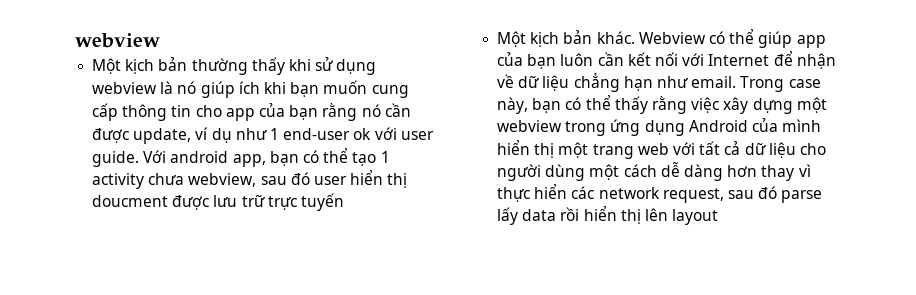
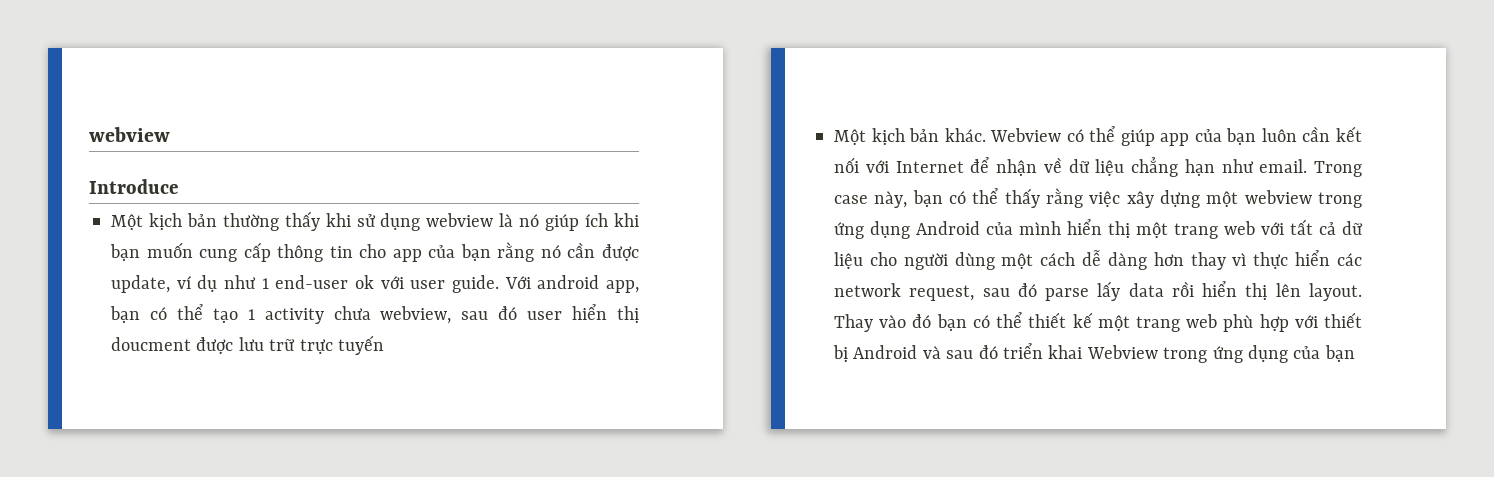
[75,33,160,48] webview -> [89,127,170,142] [89,179,178,194] webview // Introduce
[672,209,719,225] layout -> [1309,283,1362,301] [834,312,1362,332] [833,343,1355,363] layout. Thay vào đó bạn có thể thiết kế một trang web phù hợp với thiết bị Android và sau đó triển khai Webview trong ứng dụng của bạn

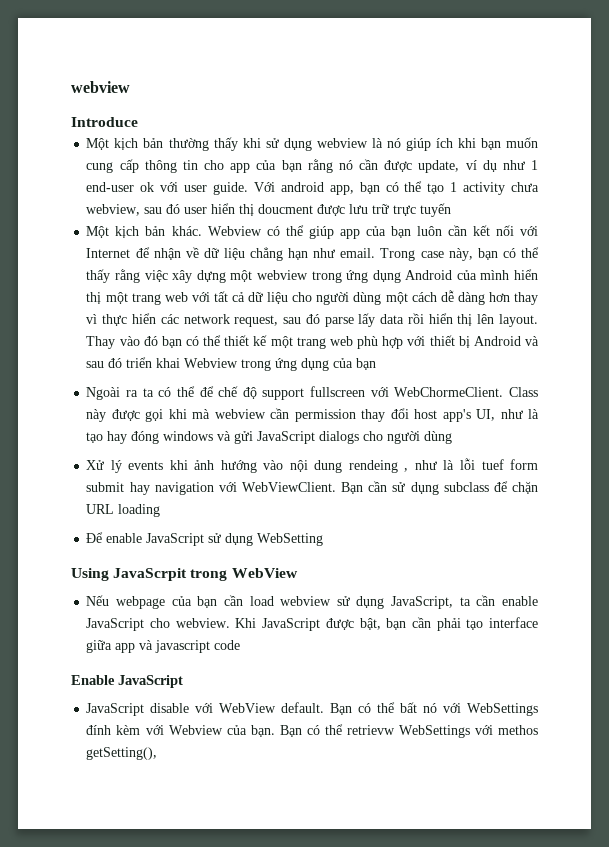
(1355, 353) none -> [86,386,538,400] [86,408,540,422] [86,431,453,444] [86,458,538,473] [86,481,538,495] [86,504,161,517] [86,532,324,546] [71,568,298,581] [86,595,538,609] [86,617,538,631] [86,640,241,653] [71,675,183,688] [86,702,538,716] [86,724,539,738] [86,747,158,760] // Ngoài ra ta có thể để chế độ support fullscreen với WebChormeClient. Class này được gọi khi mà webview cần permission thay đổi host app's UI, như là tạo hay đóng windows và gửi JavaScript dialogs cho người dùng // Xử lý events khi ảnh hướng vào nội dung rendeing , như là lỗi tuef form submit hay navigation với WebViewClient. Bạn cần sử dụng subclass để chặn URL loading // Để enable JavaScript sử dụng WebSetting // Using JavaScrpit trong WebView // Nếu webpage của bạn cần load webview sử dụng JavaScript, ta cần enable JavaScript cho webview. Khi JavaScript được bật, bạn cần phải tạo interface giữa app và javascript code // Enable JavaScript // JavaScript disable với WebView default. Bạn có thể bất nó với WebSettings đính kèm với Webview của bạn. Bạn có thể retrievw WebSettings với methos getSetting(),

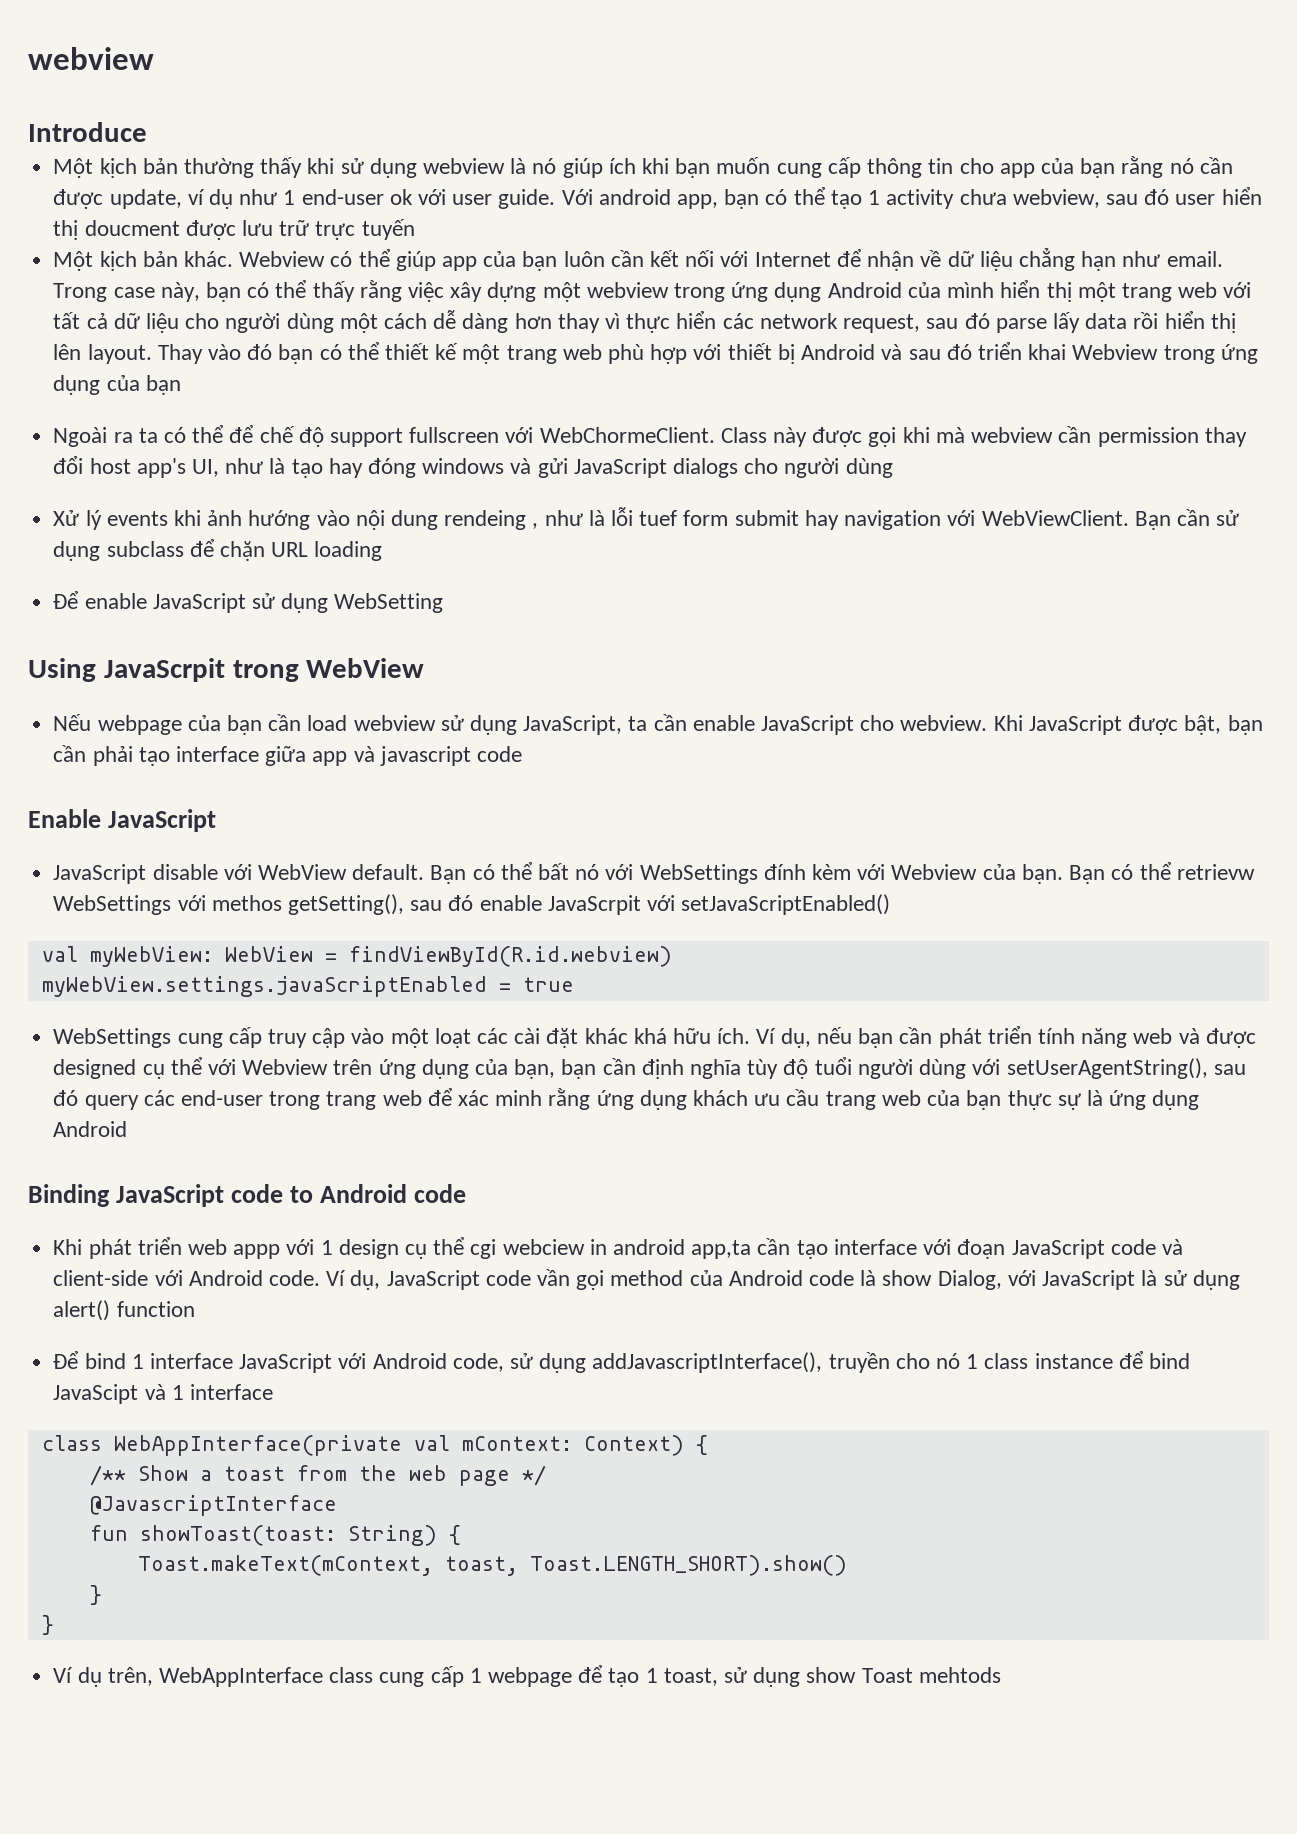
(158, 753) none -> [410,894,891,915] [41,946,672,967] [41,976,574,997] [53,1026,1256,1048] [53,1057,1246,1079] [53,1088,1200,1110] [53,1121,128,1137] [28,1184,467,1207] [53,1237,1183,1259] [53,1269,1240,1290] [53,1300,195,1321] [53,1351,1191,1373] [53,1384,273,1404] [41,1435,708,1456] [89,1465,546,1486] [89,1495,337,1516] [89,1525,461,1546] [137,1555,847,1576] [89,1585,102,1605] [41,1615,54,1635] [53,1665,1001,1687] sau đó enable JavaScrpit với setJavaScriptEnabled() // val myWebView: WebView = findViewById(R.id.webview) // myWebView.settings.javaScriptEnabled = true // WebSettings cung cấp truy cập vào một loạt các cài đặt khác khá hữu ích. Ví dụ, nếu bạn cần phát triển tính năng web và được designed cụ thể với Webview trên ứng dụng của bạn, bạn cần định nghĩa tùy độ tuổi người dùng với setUserAgentString(), sau đó query các end-user trong trang web để xác minh rằng ứng dụng khách ưu cầu trang web của bạn thực sự là ứng dụng Android // Binding JavaScript code to Android code // Khi phát triển web appp với 1 design cụ thể cgi webciew in android app,ta cần tạo interface với đoạn JavaScript code và client-side với Android code. Ví dụ, JavaScript code vần gọi method của Android code là show Dialog, với JavaScript là sử dụng alert() function // Để bind 1 interface JavaScript với Android code, sử dụng addJavascriptInterface(), truyền cho nó 1 class instance để bind JavaScipt và 1 interface // class WebAppInterface(private val mContext: Context) { // /** Show a toast from the web page */ // @JavascriptInterface // fun showToast(toast: String) { // Toast.makeText(mContext, toast, Toast.LENGTH_SHORT).show() // } // } // Ví dụ trên, WebAppInterface class cung cấp 1 webpage để tạo 1 toast, sử dụng show Toast mehtods

